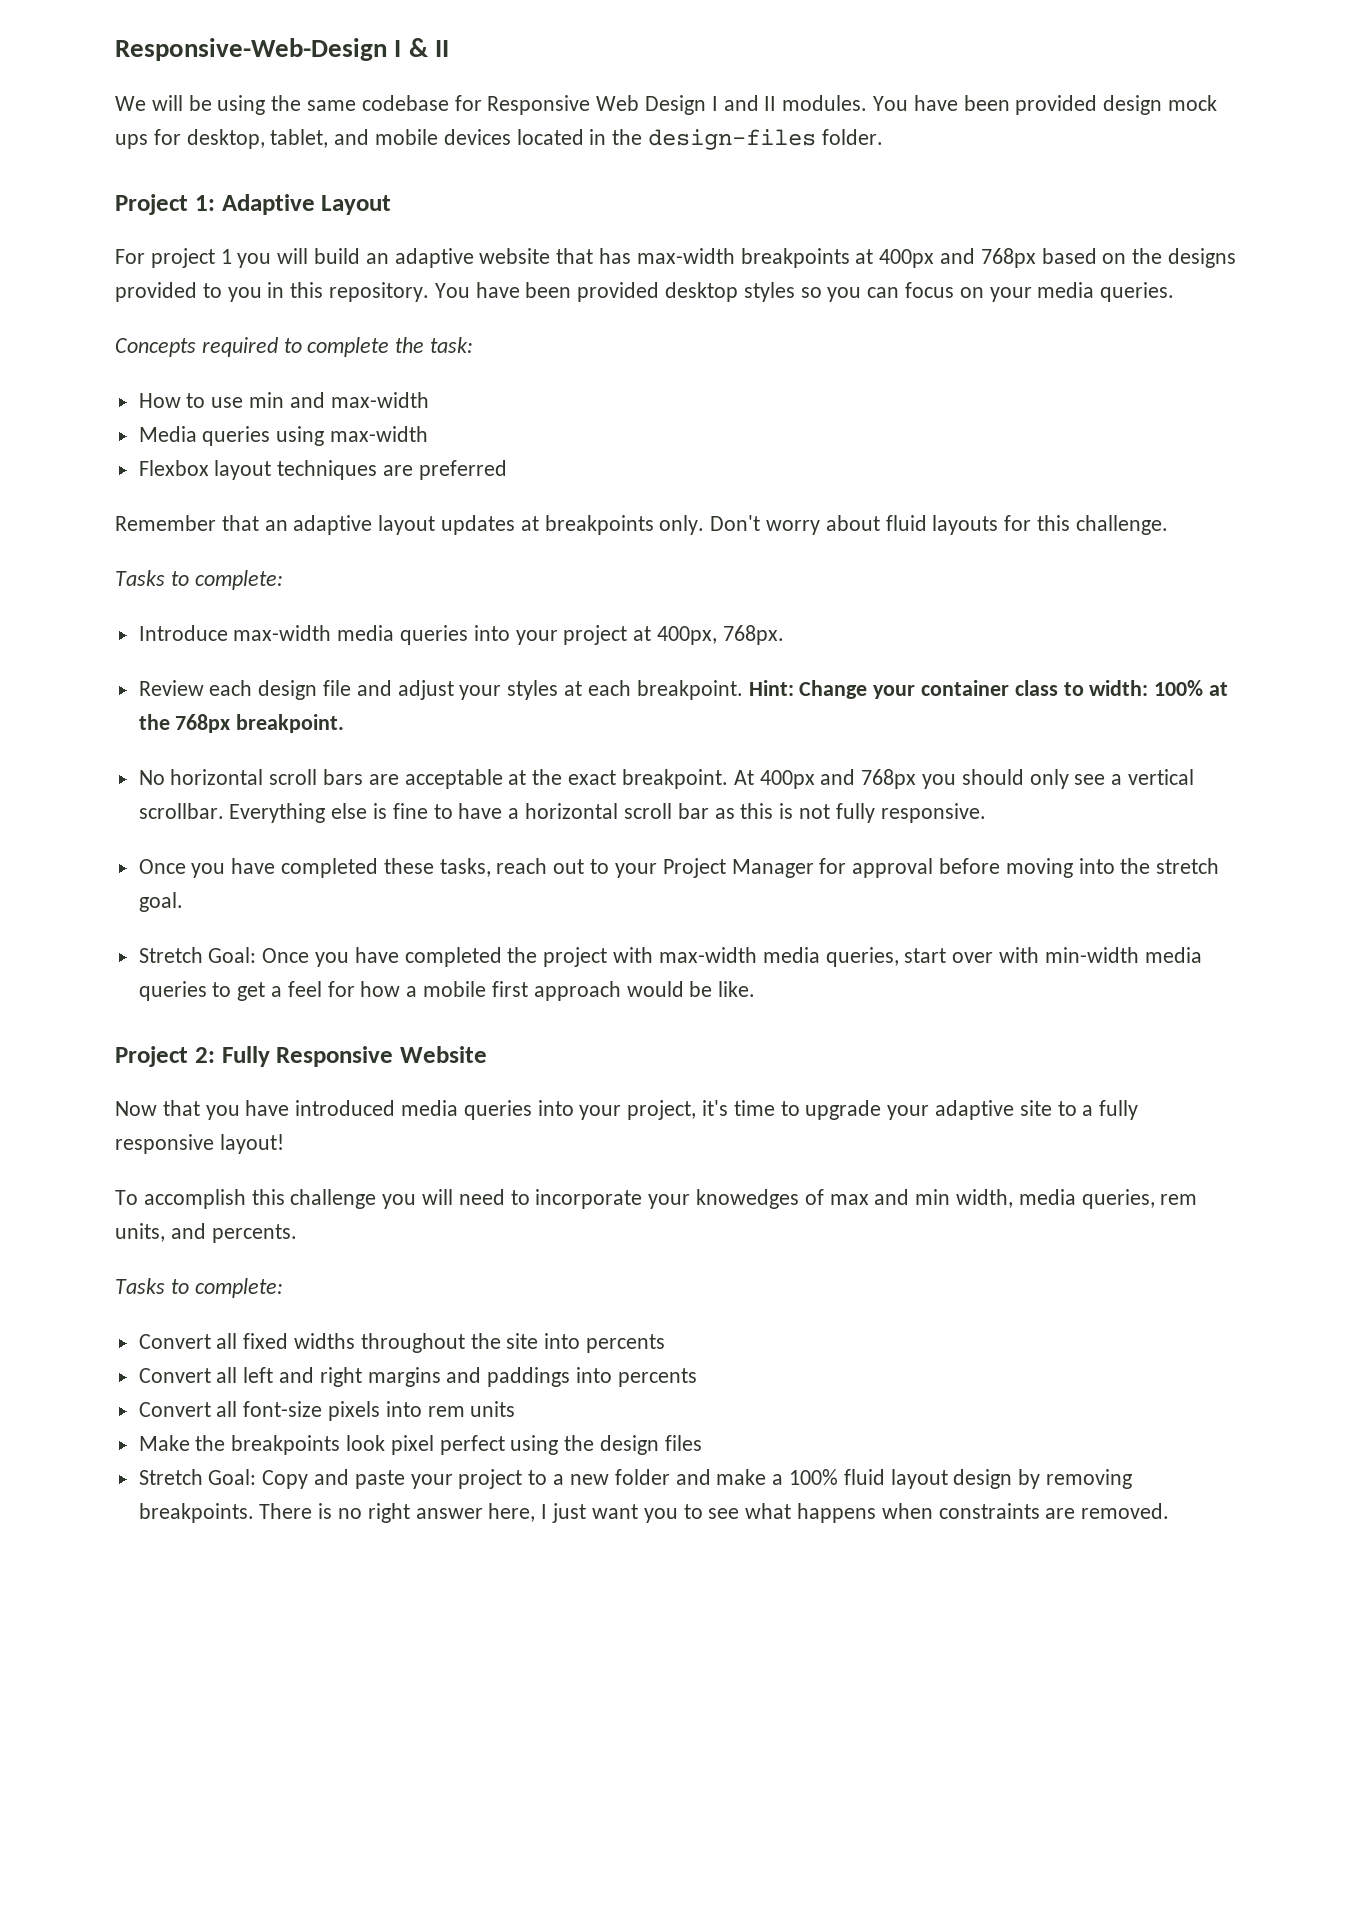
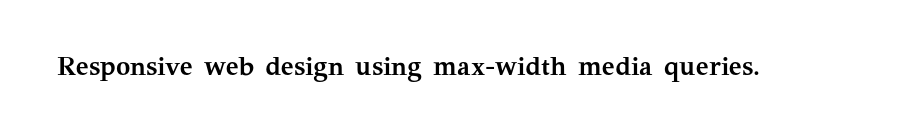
[115,38,449,61] [115,95,1218,115] [115,129,883,150] [115,194,392,215] [115,248,1237,268] [115,282,1175,302] [115,337,474,357] [138,392,429,408] [138,426,429,446] [138,460,507,480] [115,515,1168,535] [115,570,283,590] [138,625,784,645] [138,680,1228,700] [138,714,345,733] [138,769,1194,789] [138,803,986,823] [138,858,1220,878] [138,892,183,912] [138,947,1202,967] [138,981,756,1001] [115,1046,487,1067] [115,1100,1139,1120] [115,1134,284,1154] [115,1189,1198,1209] [115,1223,297,1243] [115,1278,283,1298] [138,1333,666,1353] [138,1367,697,1387] [138,1401,516,1421] [138,1435,702,1455] [138,1469,1132,1489] [138,1503,1170,1523] Responsive-Web-Design I & II // We will be using the same codebase for Responsive Web Design I and II modules. You have been provided design mock ups for desktop, tablet, and mobile devices located in the design-files folder. // Project 1: Adaptive Layout // For project 1 you will build an adaptive website that has max-width breakpoints at 400px and 768px based on the designs provided to you in this repository. You have been provided desktop styles so you can focus on your media queries. // Concepts required to complete the task: // How to use min and max-width // Media queries using max-width // Flexbox layout techniques are preferred // Remember that an adaptive layout updates at breakpoints only. Don't worry about fluid layouts for this challenge. // Tasks to complete: // Introduce max-width media queries into your project at 400px, 768px. // Review each design file and adjust your styles at each breakpoint. Hint: Change your container class to width: 100% at the 768px breakpoint. // No horizontal scroll bars are acceptable at the exact breakpoint. At 400px and 768px you should only see a vertical scrollbar. Everything else is fine to have a horizontal scroll bar as this is not fully responsive. // Once you have completed these tasks, reach out to your Project Manager for approval before moving into the stretch goal. // Stretch Goal: Once you have completed the project with max-width media queries, start over with min-width media queries to get a feel for how a mobile first approach would be like. // Project 2: Fully Responsive Website // Now that you have introduced media queries into your project, it's time to upgrade your adaptive site to a fully responsive layout! // To accomplish this challenge you will need to incorporate your knowedges of max and min width, media queries, rem units, and percents. // Tasks to complete: // Convert all fixed widths throughout the site into percents // Convert all left and right margins and paddings into percents // Convert all font-size pixels into rem units // Make the breakpoints look pixel perfect using the design files // Stretch Goal: Copy and paste your project to a new folder and make a 100% fluid layout design by removing breakpoints. There is no right answer here, I just want you to see what happens when constraints are removed. -> [57,57,760,82] Responsive web design using max-width media queries.

